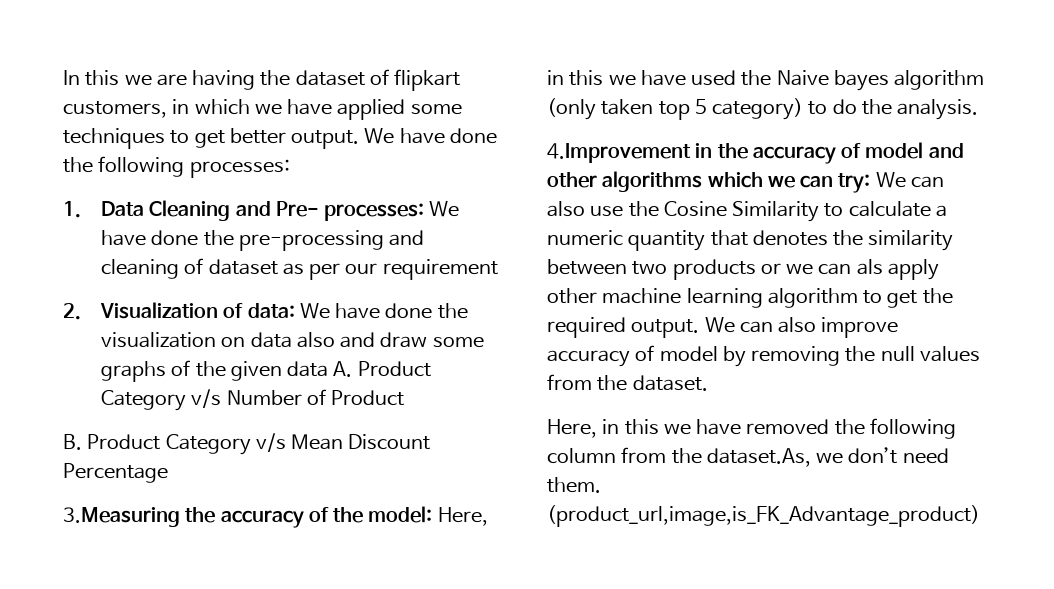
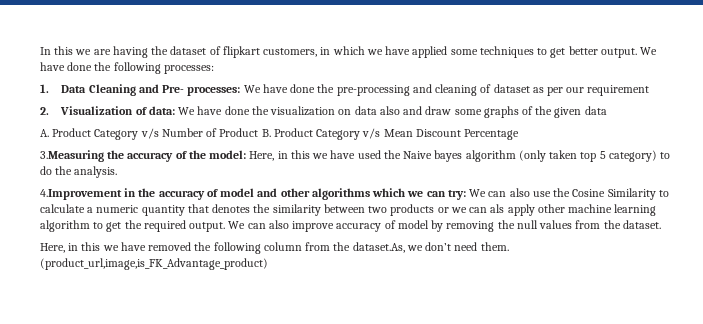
(329, 369) none -> (607, 110) //
(405, 398) // -> (259, 132) none

